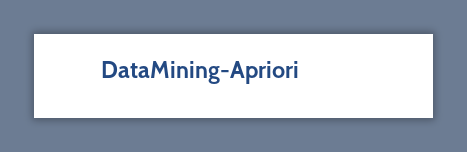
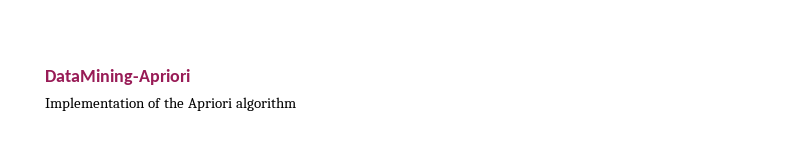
(299, 72) none -> [45,97,296,111] // Implementation of the Apriori algorithm

